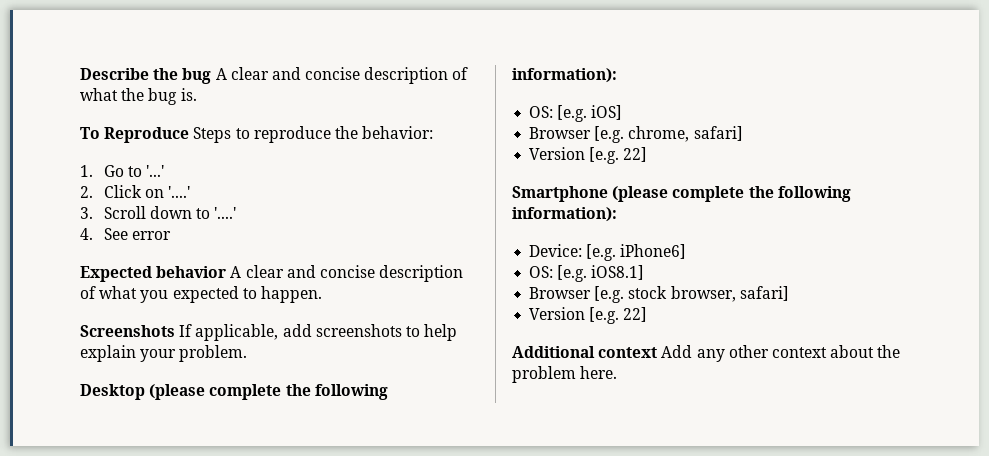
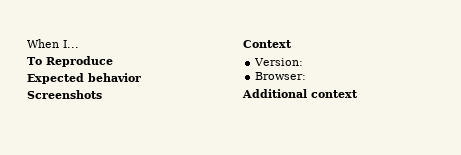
[80,67,469,84] [80,88,197,105] [80,126,434,143] [80,165,165,177] [80,185,191,198] [80,206,237,219] [80,228,172,240] [80,265,464,282] [80,286,322,303] [80,324,458,341] [80,345,248,362] [80,384,388,400] [512,68,617,83] [529,105,623,122] [529,126,743,143] [529,147,648,164] [512,186,851,202] [512,207,617,222] [529,244,687,261] [529,265,645,282] [529,286,789,303] [529,307,648,324] [512,345,901,362] [512,366,618,383] Describe the bug A clear and concise description of what the bug is. // To Reproduce Steps to reproduce the behavior: // 1. Go to '...' // 2. Click on '....' // 3. Scroll down to '....' // 4. See error // Expected behavior A clear and concise description of what you expected to happen. // Screenshots If applicable, add screenshots to help explain your problem. // Desktop (please complete the following information): // OS: [e.g. iOS] // Browser [e.g. chrome, safari] // Version [e.g. 22] // Smartphone (please complete the following information): // Device: [e.g. iPhone6] // OS: [e.g. iOS8.1] // Browser [e.g. stock browser, safari] // Version [e.g. 22] // Additional context Add any other context about the problem here. -> [27,39,79,48] [27,56,113,67] [27,73,141,84] [27,90,102,99] [243,40,292,48] [254,58,304,66] [255,72,307,80] [242,89,358,98] When I... // To Reproduce // Expected behavior // Screenshots // Context // Version: // Browser: // Additional context

